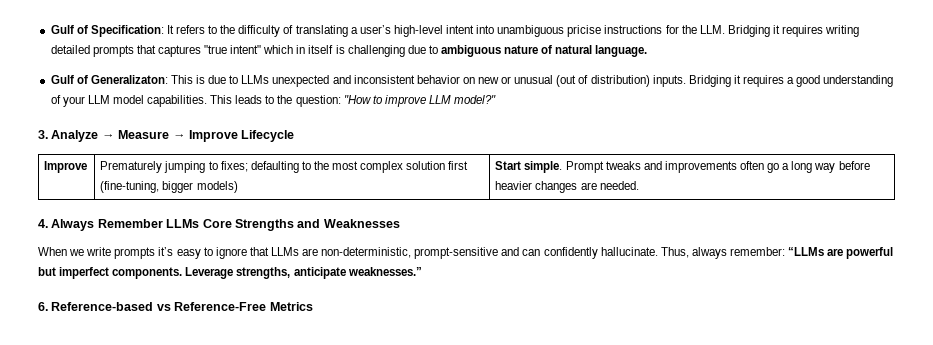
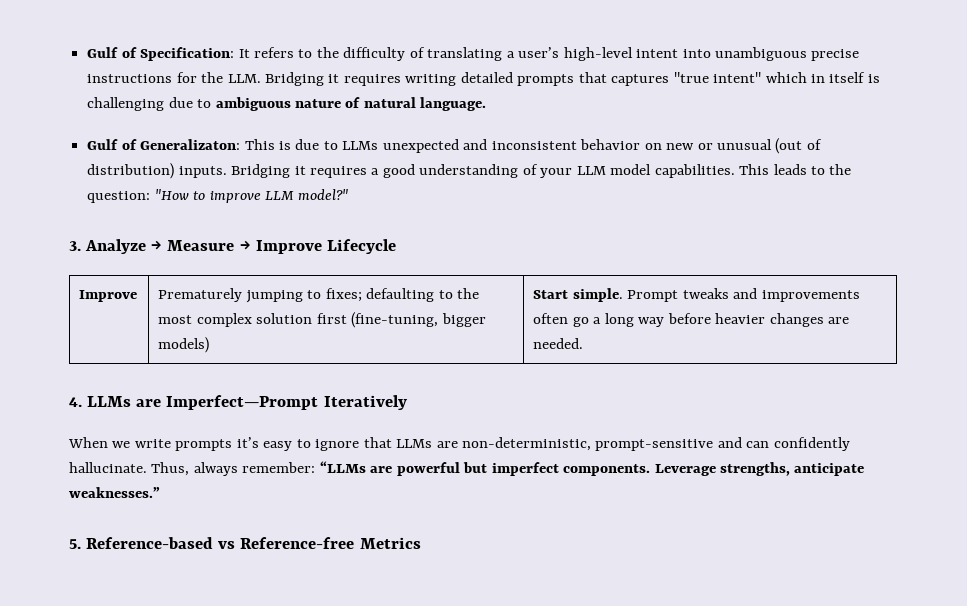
[567,25,602,37] pricise -> [811,49,860,61] precise
[51,219,400,231] Always Remember LLMs Core Strengths and Weaknesses -> [87,395,407,410] LLMs are Imperfect—Prompt Iteratively
[38,302,48,311] 6. -> [69,539,81,549] 5.
[174,302,267,311] Reference-Free -> [240,537,355,549] Reference-free

